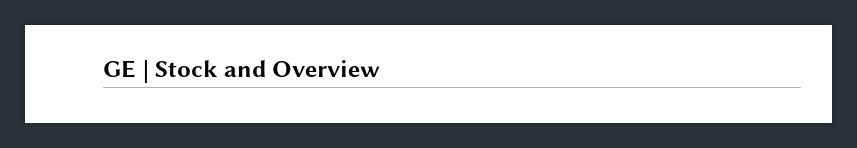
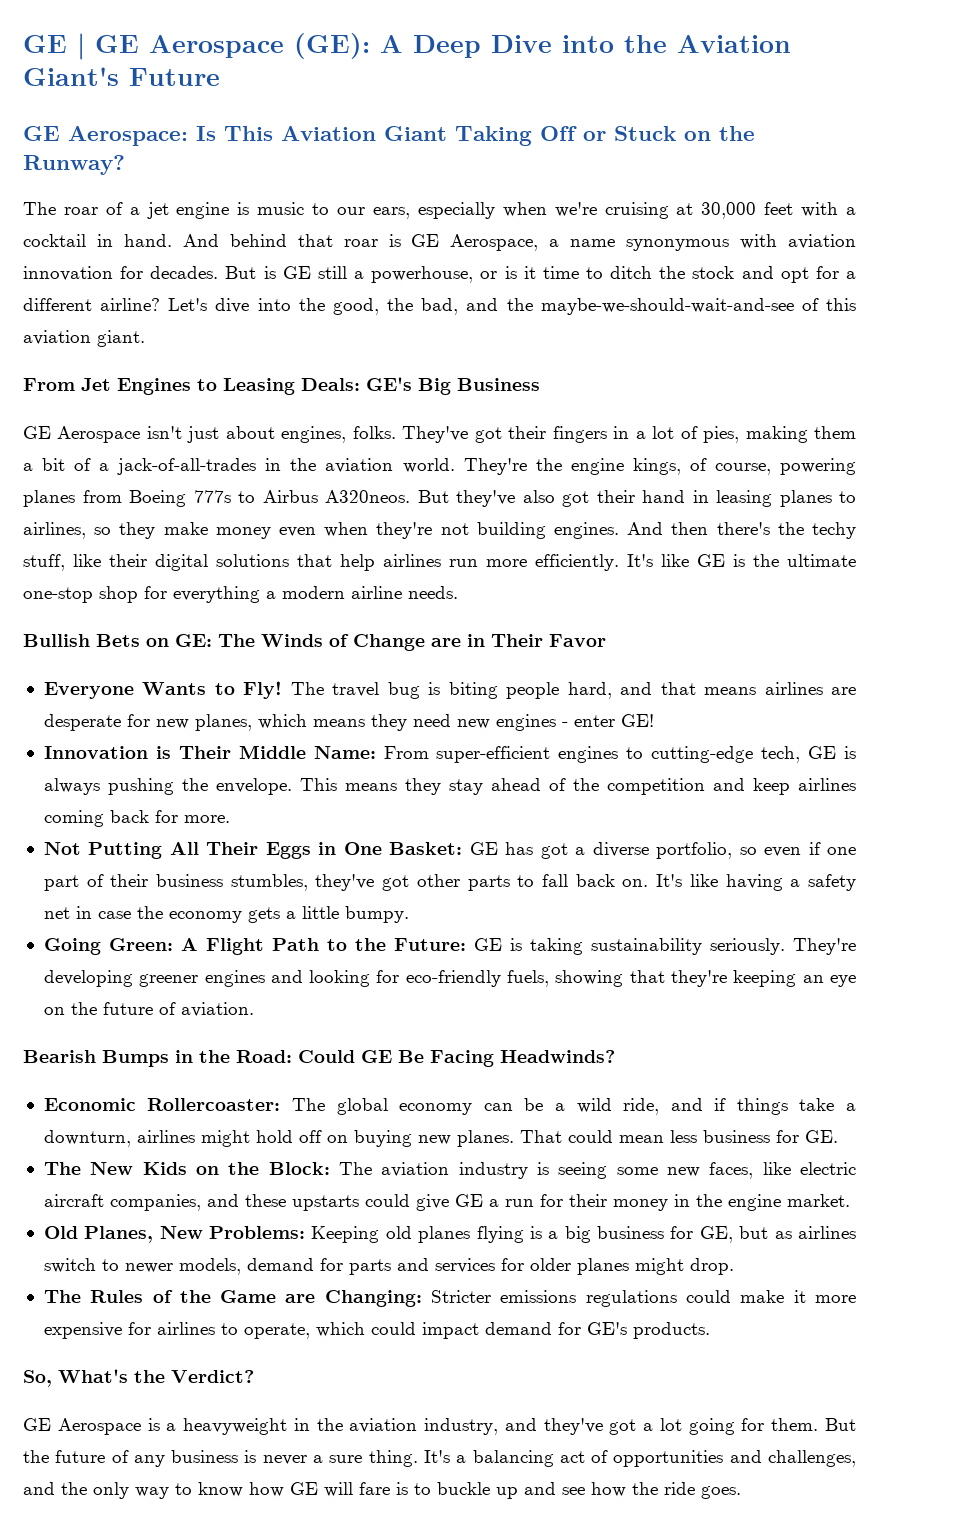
[155,60,381,77] Stock and Overview -> [95,33,791,59] [23,67,220,86] [23,126,755,146] [23,155,125,175] [23,202,857,219] [23,234,857,251] [23,266,856,283] [23,298,856,315] [23,330,145,347] [23,377,540,395] [23,426,857,443] [23,458,857,475] [23,490,856,507] [23,522,857,539] [23,554,856,571] [23,586,458,603] [23,634,606,651] [43,681,857,699] [43,714,654,731] [43,745,856,763] [43,778,857,795] [43,810,230,827] [43,842,857,859] [43,874,857,891] [43,906,409,923] [43,938,856,955] [43,970,856,987] [43,1002,254,1017] [23,1050,615,1067] [43,1098,856,1115] [43,1130,838,1147] [43,1162,857,1179] [43,1194,850,1211] [43,1226,857,1243] [43,1258,734,1275] [43,1290,856,1307] [43,1322,710,1339] [23,1369,254,1387] [23,1418,856,1435] [23,1450,856,1467] [23,1482,741,1499] GE Aerospace (GE): A Deep Dive into the Aviation Giant's Future // GE Aerospace: Is This Aviation Giant Taking Off or Stuck on the Runway? // The roar of a jet engine is music to our ears, especially when we're cruising at 30,000 feet with a cocktail in hand. And behind that roar is GE Aerospace, a name synonymous with aviation innovation for decades. But is GE still a powerhouse, or is it time to ditch the stock and opt for a different airline? Let's dive into the good, the bad, and the maybe-we-should-wait-and-see of this aviation giant. // From Jet Engines to Leasing Deals: GE's Big Business // GE Aerospace isn't just about engines, folks. They've got their fingers in a lot of pies, making them a bit of a jack-of-all-trades in the aviation world. They're the engine kings, of course, powering planes from Boeing 777s to Airbus A320neos. But they've also got their hand in leasing planes to airlines, so they make money even when they're not building engines. And then there's the techy stuff, like their digital solutions that help airlines run more efficiently. It's like GE is the ultimate one-stop shop for everything a modern airline needs. // Bullish Bets on GE: The Winds of Change are in Their Favor // Everyone Wants to Fly! The travel bug is biting people hard, and that means airlines are desperate for new planes, which means they need new engines - enter GE! // Innovation is Their Middle Name: From super-efficient engines to cutting-edge tech, GE is always pushing the envelope. This means they stay ahead of the competition and keep airlines coming back for more. // Not Putting All Their Eggs in One Basket: GE has got a diverse portfolio, so even if one part of their business stumbles, they've got other parts to fall back on. It's like having a safety net in case the economy gets a little bumpy. // Going Green: A Flight Path to the Future: GE is taking sustainability seriously. They're developing greener engines and looking for eco-friendly fuels, showing that they're keeping an eye on the future of aviation. // Bearish Bumps in the Road: Could GE Be Facing Headwinds? // Economic Rollercoaster: The global economy can be a wild ride, and if things take a downturn, airlines might hold off on buying new planes. That could mean less business for GE. // The New Kids on the Block: The aviation industry is seeing some new faces, like electric aircraft companies, and these upstarts could give GE a run for their money in the engine market. // Old Planes, New Problems: Keeping old planes flying is a big business for GE, but as airlines switch to newer models, demand for parts and services for older planes might drop. // The Rules of the Game are Changing: Stricter emissions regulations could make it more expensive for airlines to operate, which could impact demand for GE's products. // So, What's the Verdict? // GE Aerospace is a heavyweight in the aviation industry, and they've got a lot going for them. But the future of any business is never a sure thing. It's a balancing act of opportunities and challenges, and the only way to know how GE will fare is to buckle up and see how the ride goes.

